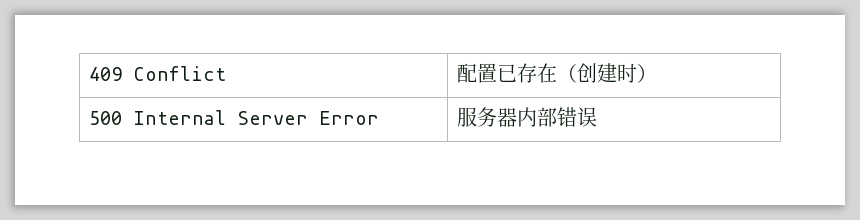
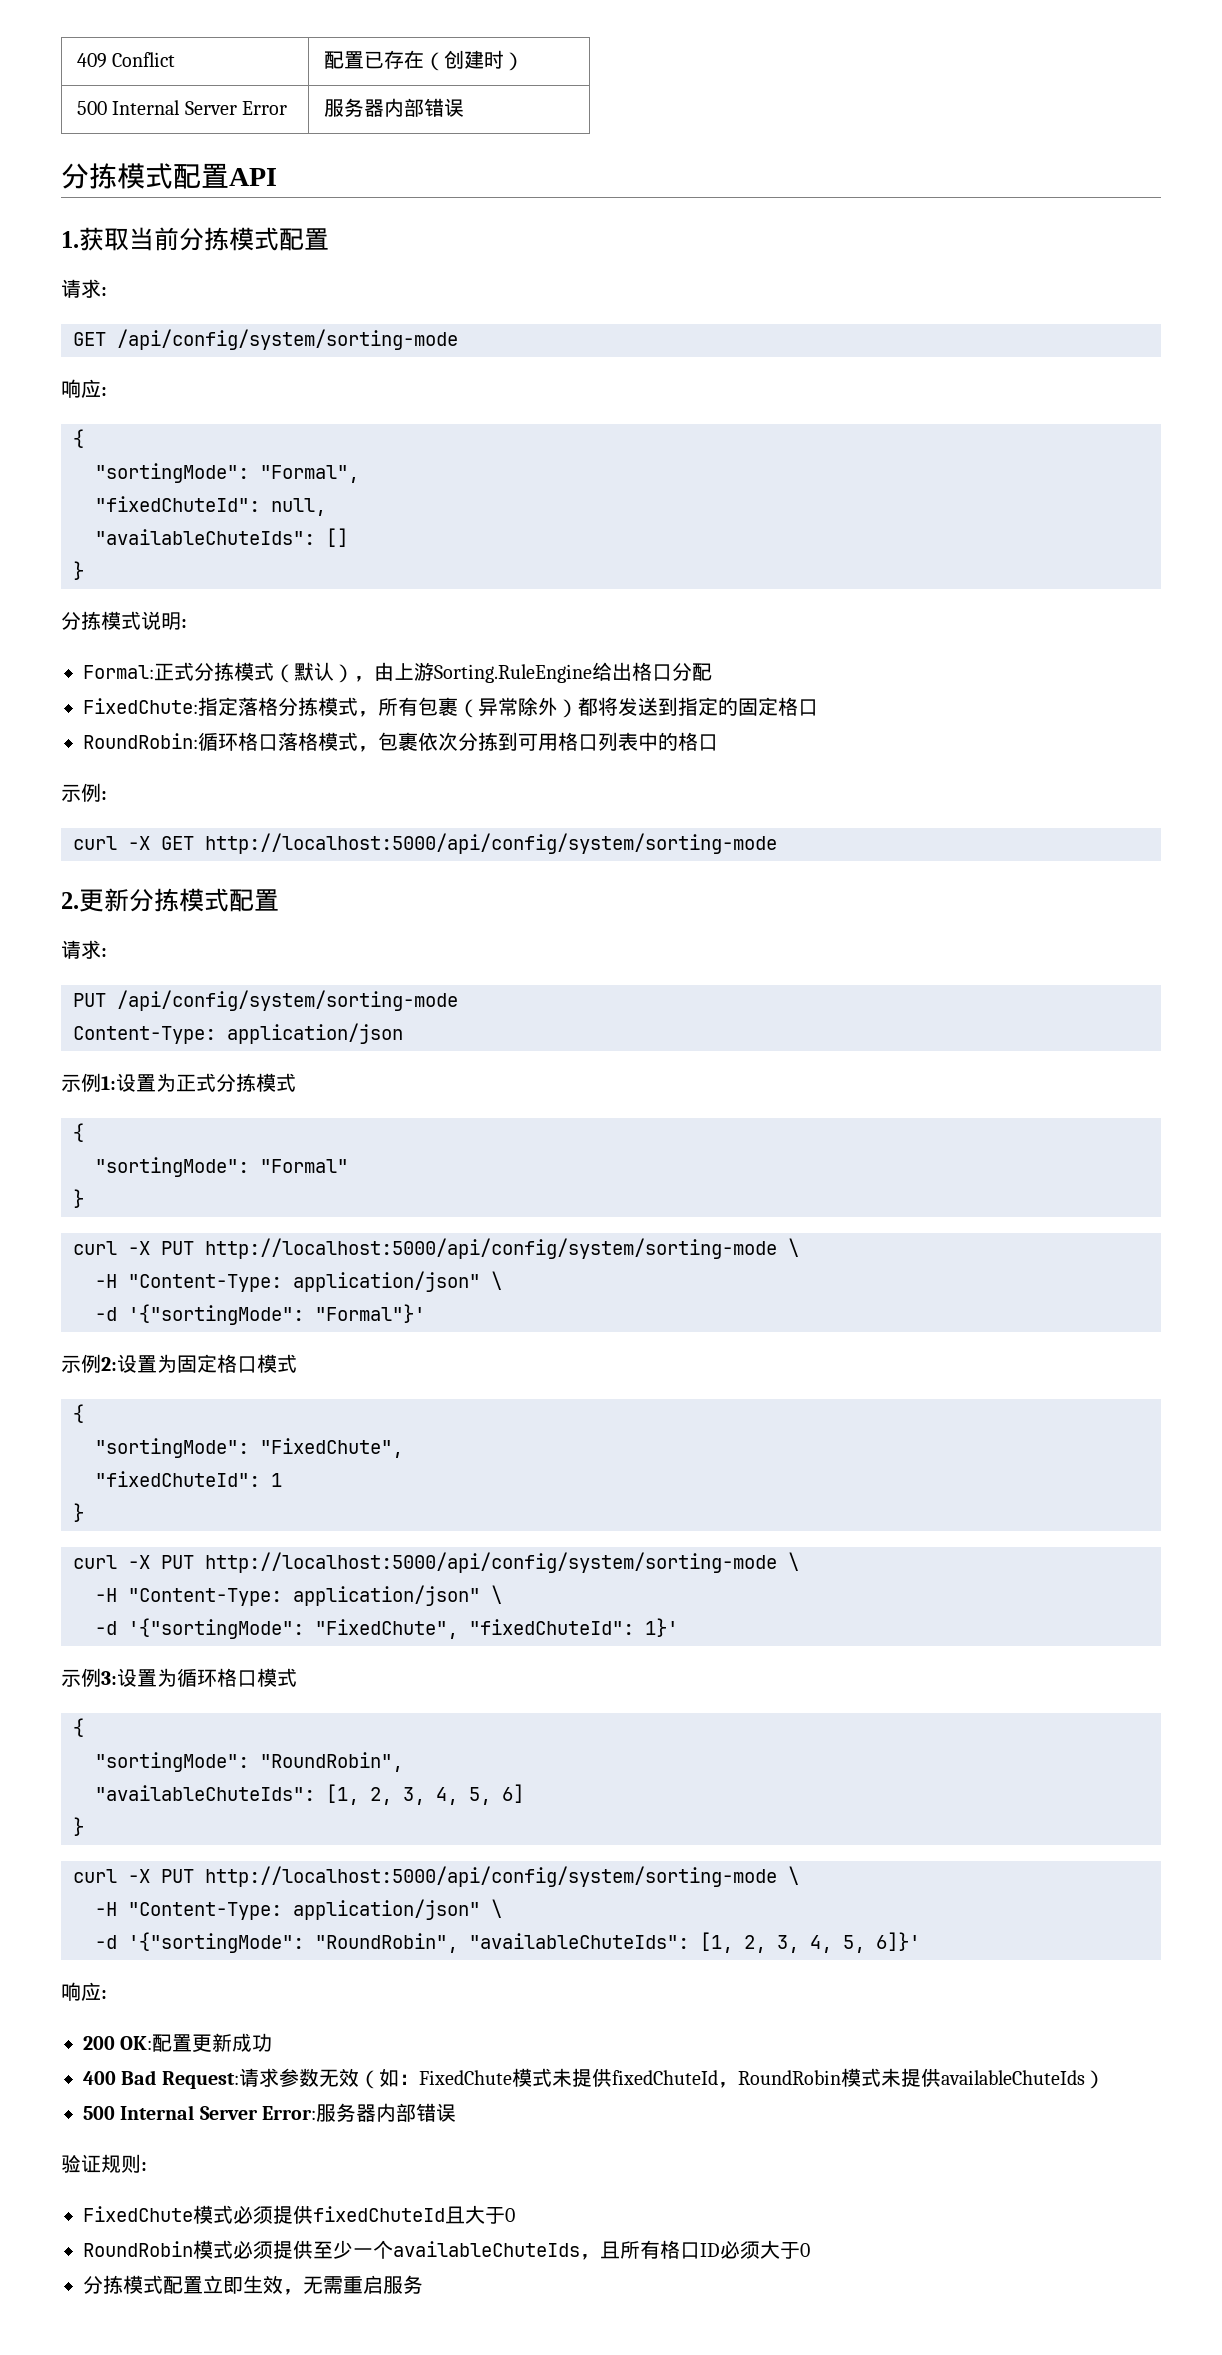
(598, 117) none -> [61,163,277,189] [61,227,329,251] [61,279,107,298] [73,329,458,350] [61,379,107,398] [73,429,84,448] [95,463,359,483] [95,496,326,516] [95,528,348,547] [73,561,84,580] [61,611,187,630] [83,662,712,683] [83,697,818,718] [83,732,718,752] [61,783,107,802] [73,833,777,854] [61,888,279,912] [61,940,107,959] [73,990,458,1011] [73,1023,403,1044] [61,1073,296,1092] [73,1123,84,1142] [95,1157,348,1177] [73,1189,84,1208] [73,1238,799,1259] [95,1271,502,1292] [95,1304,425,1325] [61,1354,297,1373] [73,1404,84,1423] [95,1438,403,1458] [95,1471,282,1487] [73,1503,84,1522] [73,1552,799,1573] [95,1585,502,1606] [95,1618,678,1639] [61,1668,297,1687] [73,1718,84,1737] [95,1752,403,1772] [95,1784,524,1805] [73,1817,84,1836] [73,1866,799,1887] [95,1899,502,1920] [95,1932,920,1953] [61,1982,107,2001] [83,2033,273,2052] [83,2068,1105,2089] [83,2103,457,2122] [61,2154,147,2173] [83,2205,515,2224] [83,2240,810,2260] [83,2275,423,2295] // 分拣模式配置API // 1.获取当前分拣模式配置 // 请求: // GET /api/config/system/sorting-mode // 响应: // { // "sortingMode": "Formal", // "fixedChuteId": null, // "availableChuteIds": [] // } // 分拣模式说明: // Formal:正式分拣模式（默认），由上游Sorting.RuleEngine给出格口分配 // FixedChute:指定落格分拣模式，所有包裹（异常除外）都将发送到指定的固定格口 // RoundRobin:循环格口落格模式，包裹依次分拣到可用格口列表中的格口 // 示例: // curl -X GET http://localhost:5000/api/config/system/sorting-mode // 2.更新分拣模式配置 // 请求: // PUT /api/config/system/sorting-mode // Content-Type: application/json // 示例1:设置为正式分拣模式 // { // "sortingMode": "Formal" // } // curl -X PUT http://localhost:5000/api/config/system/sorting-mode \ // -H "Content-Type: application/json" \ // -d '{"sortingMode": "Formal"}' // 示例2:设置为固定格口模式 // { // "sortingMode": "FixedChute", // "fixedChuteId": 1 // } // curl -X PUT http://localhost:5000/api/config/system/sorting-mode \ // -H "Content-Type: application/json" \ // -d '{"sortingMode": "FixedChute", "fixedChuteId": 1}' // 示例3:设置为循环格口模式 // { // "sortingMode": "RoundRobin", // "availableChuteIds": [1, 2, 3, 4, 5, 6] // } // curl -X PUT http://localhost:5000/api/config/system/sorting-mode \ // -H "Content-Type: application/json" \ // -d '{"sortingMode": "RoundRobin", "availableChuteIds": [1, 2, 3, 4, 5, 6]}' // 响应: // 200 OK:配置更新成功 // 400 Bad Request:请求参数无效（如：FixedChute模式未提供fixedChuteId，RoundRobin模式未提供availableChuteIds） // 500 Internal Server Error:服务器内部错误 // 验证规则: // FixedChute模式必须提供fixedChuteId且大于0 // RoundRobin模式必须提供至少一个availableChuteIds，且所有格口ID必须大于0 // 分拣模式配置立即生效，无需重启服务

